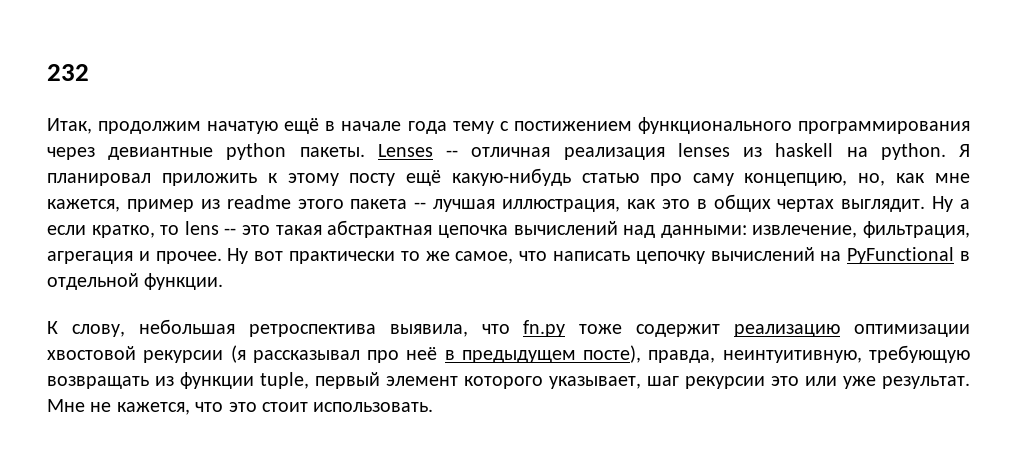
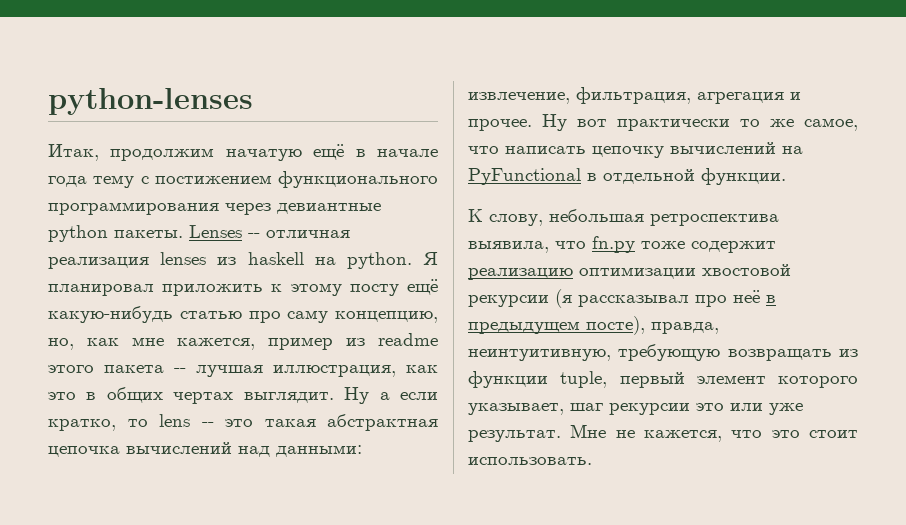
[47,64,89,81] 232 -> [48,88,253,115] python-lenses

